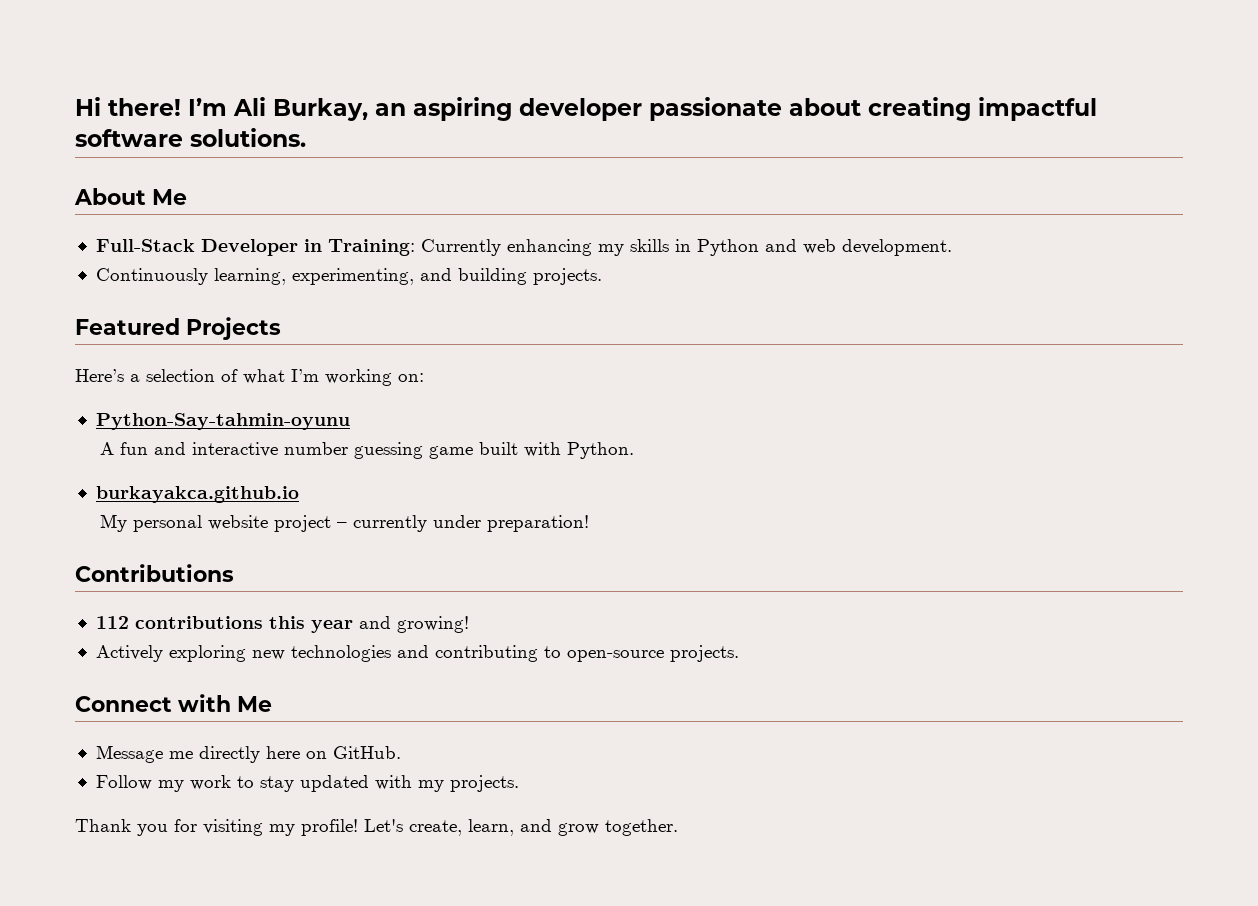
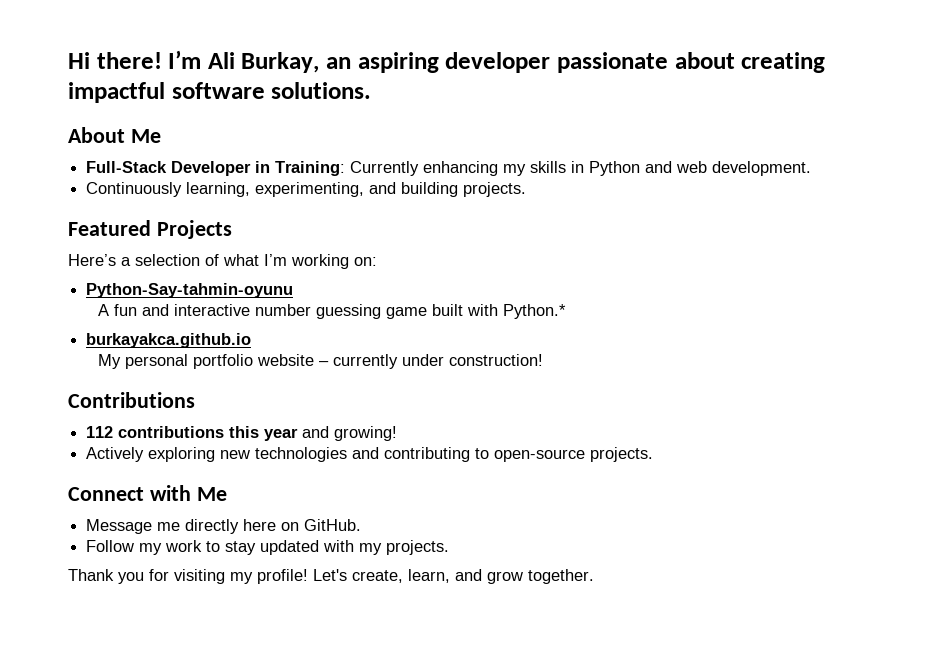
[567,442,635,459] Python. -> [503,304,567,319] Python.*
[208,515,332,532] website project -> [193,354,315,369] portfolio website
[487,515,590,532] preparation! -> [449,354,544,366] construction!

